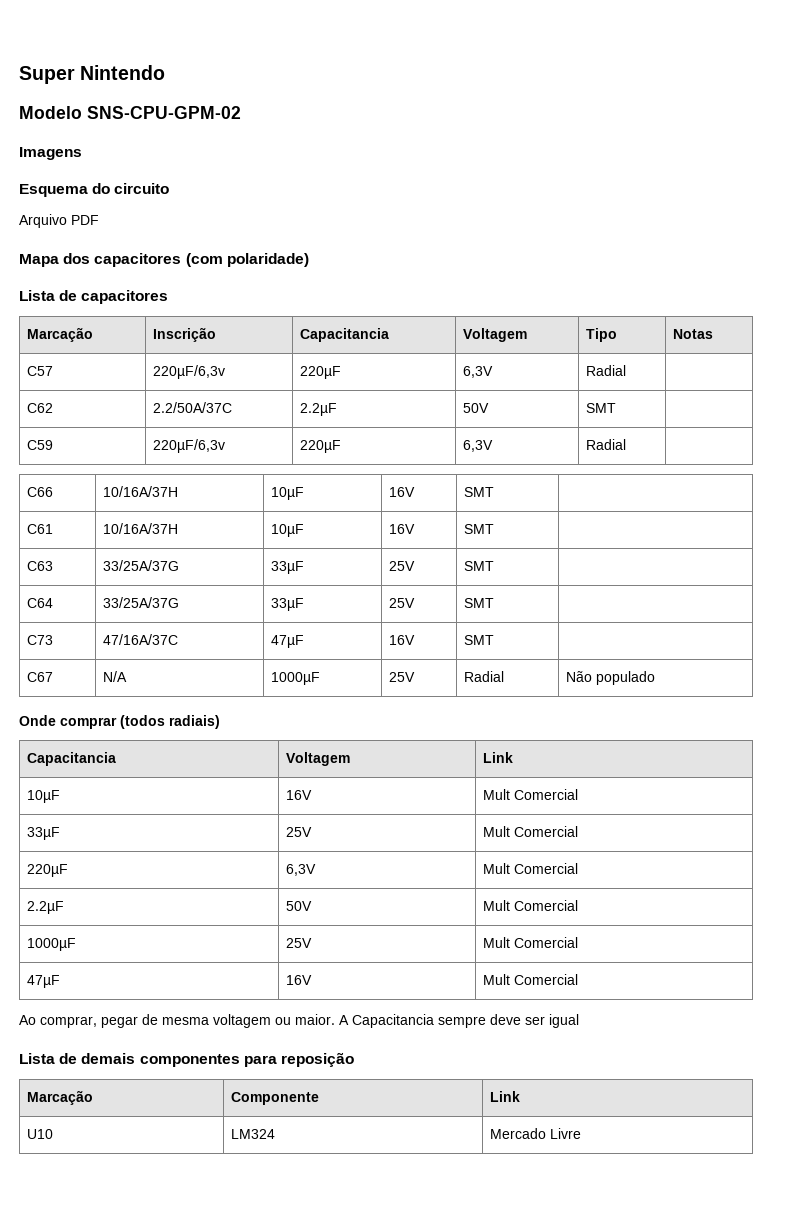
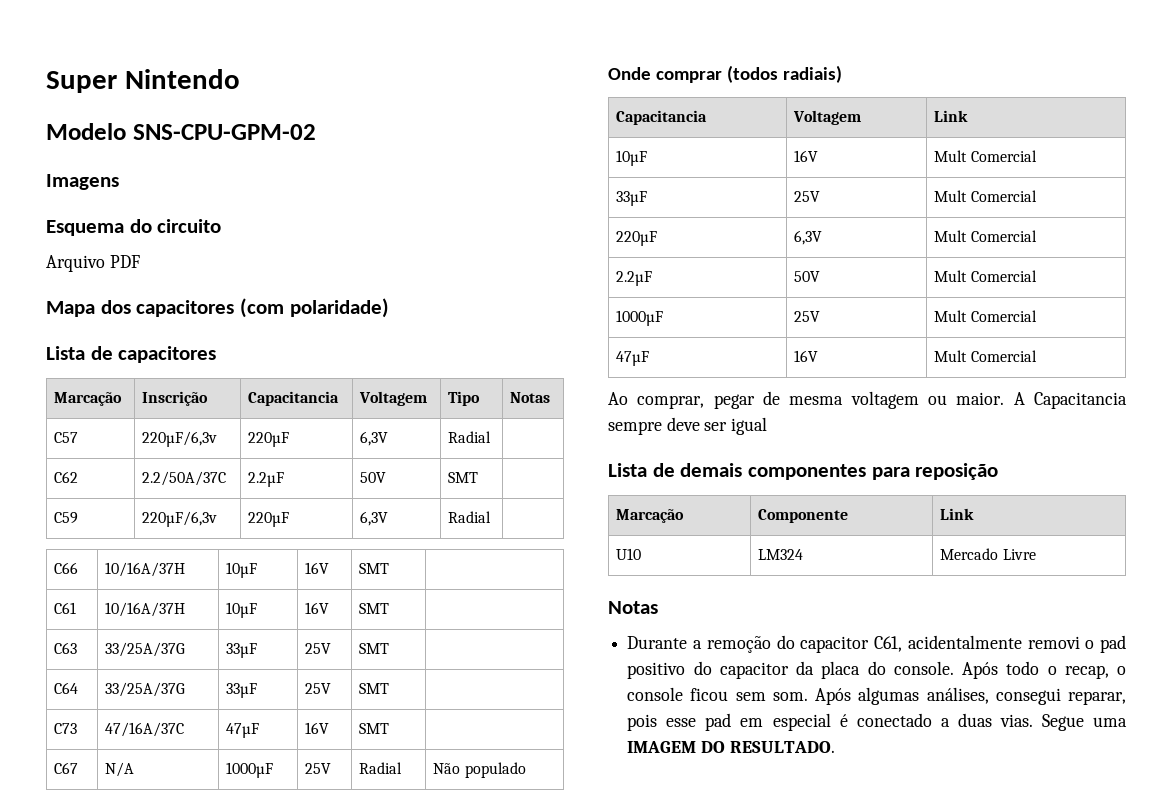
(581, 1133) none -> [608,601,658,614] [627,635,1126,653] [627,661,1126,679] [627,687,1126,705] [627,713,1127,731] [627,741,835,753] // Notas // Durante a remoção do capacitor C61, acidentalmente removi o pad positivo do capacitor da placa do console. Após todo o recap, o console ficou sem som. Após algumas análises, consegui reparar, pois esse pad em especial é conectado a duas vias. Segue uma IMAGEM DO RESULTADO.

